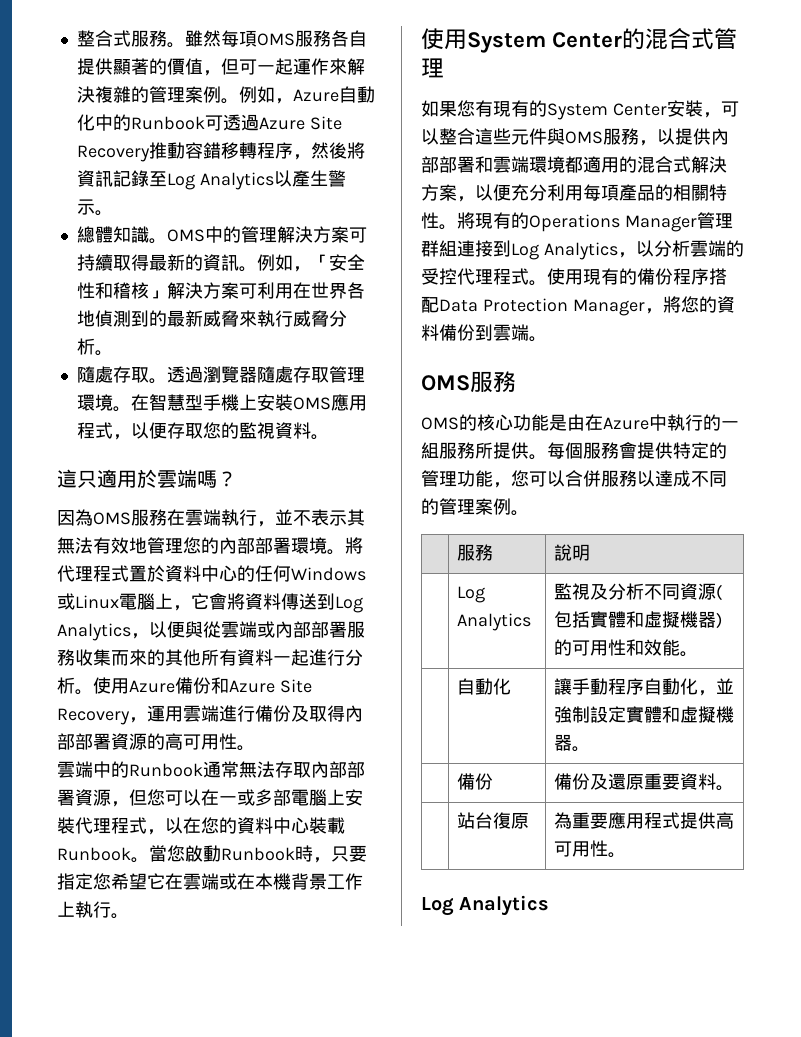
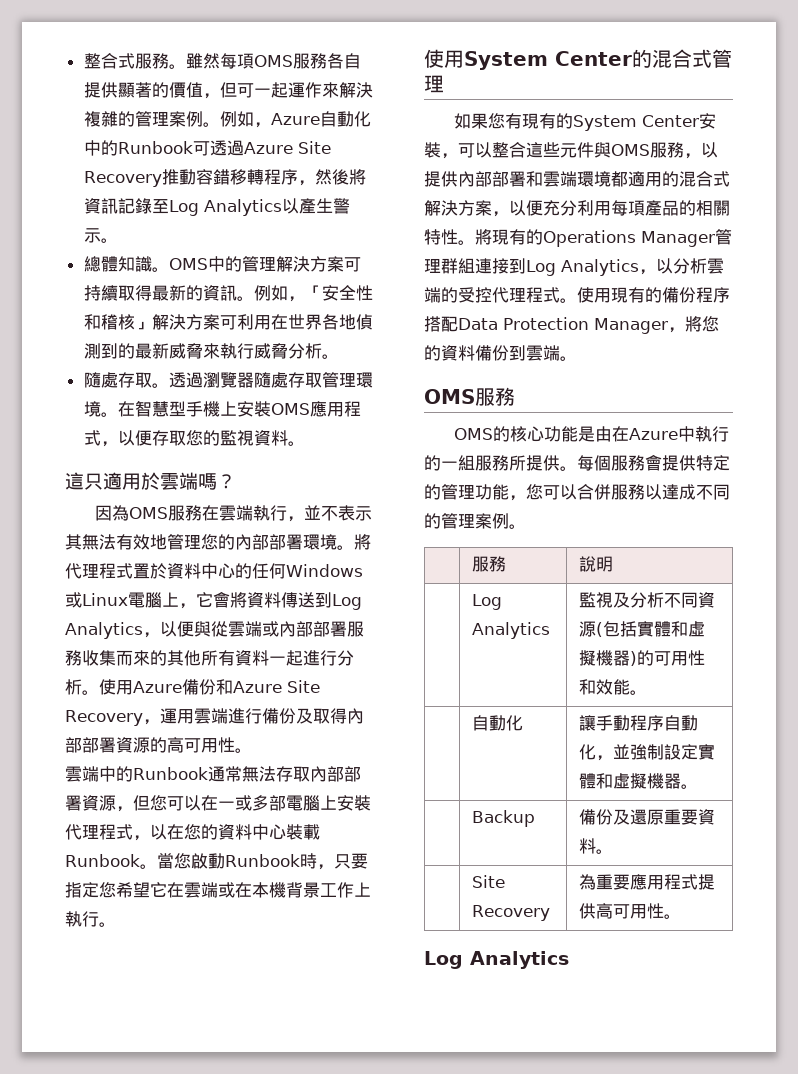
[457,773,494,790] 備份 -> [472,810,536,827] Backup
[457,812,530,829] 站台復原 -> [472,875,506,888] [472,905,551,921] Site Recovery

